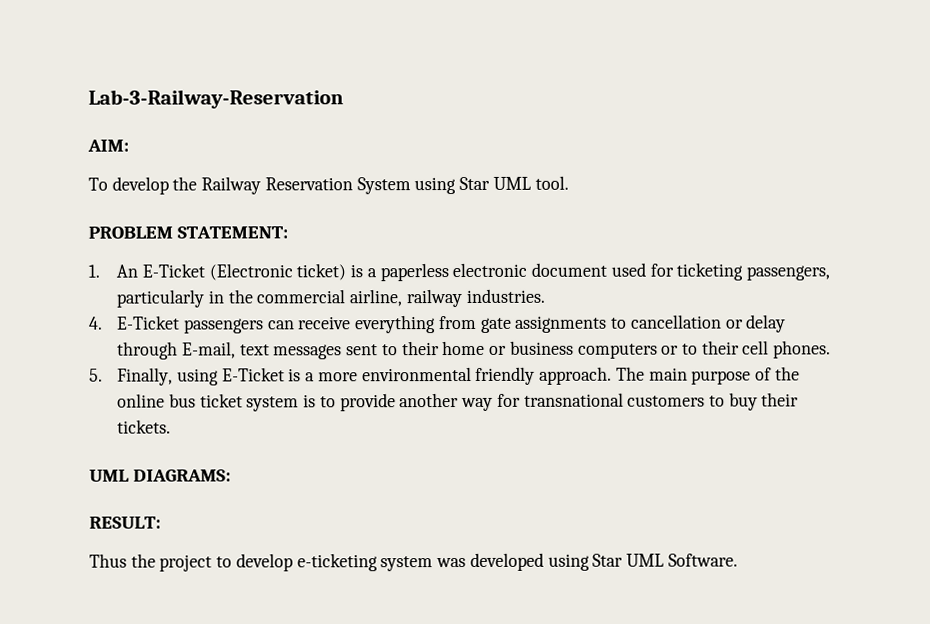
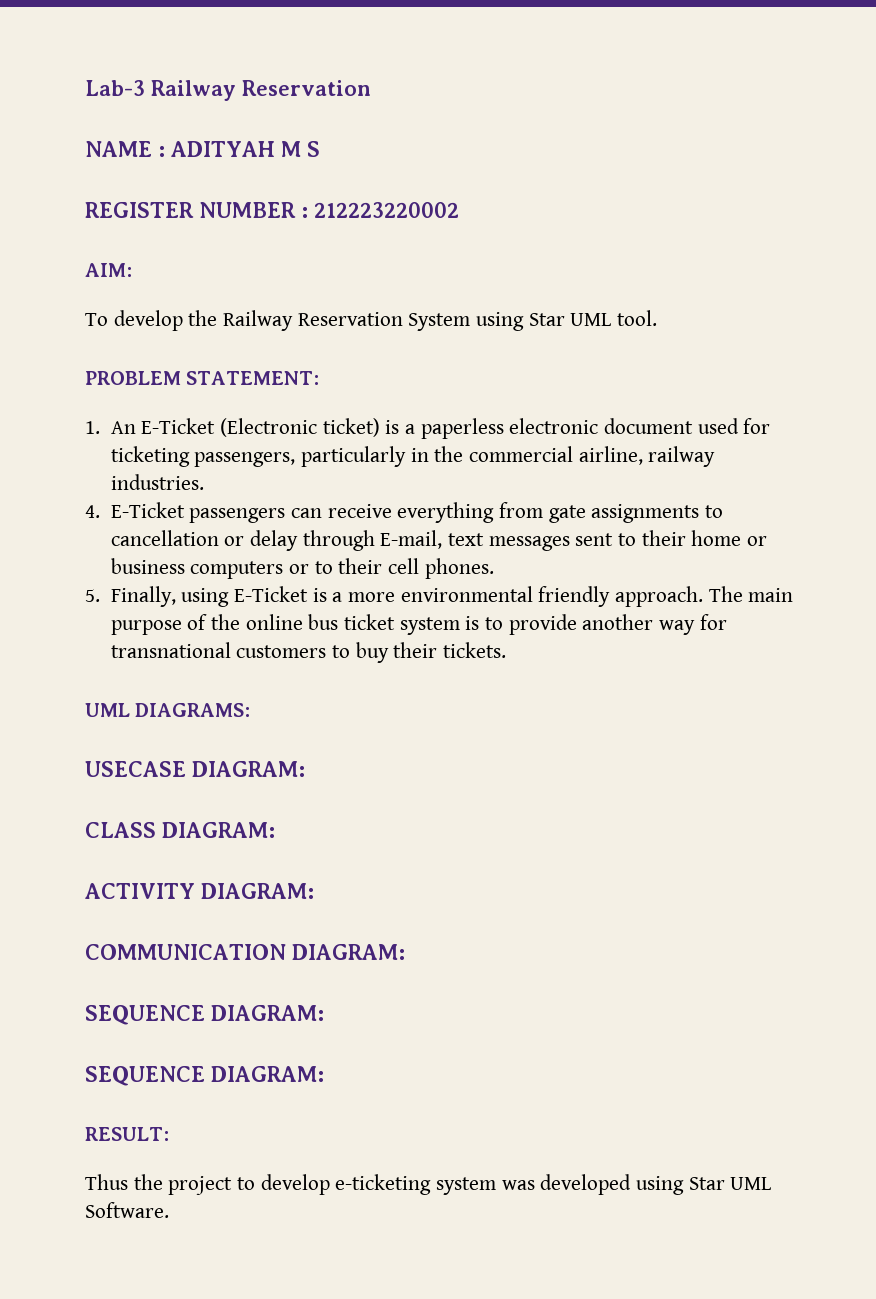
[88,89,344,109] Lab-3-Railway-Reservation -> [85,80,371,101] [85,141,320,157] [85,202,459,218] Lab-3 Railway Reservation // NAME : ADITYAH M S // REGISTER NUMBER : 212223220002
(231, 475) none -> [85,761,305,777] [85,822,275,838] [85,883,314,899] [85,944,405,960] [85,1005,324,1025] [85,1066,324,1086] // USECASE DIAGRAM: // CLASS DIAGRAM: // ACTIVITY DIAGRAM: // COMMUNICATION DIAGRAM: // SEQUENCE DIAGRAM: // SEQUENCE DIAGRAM:

